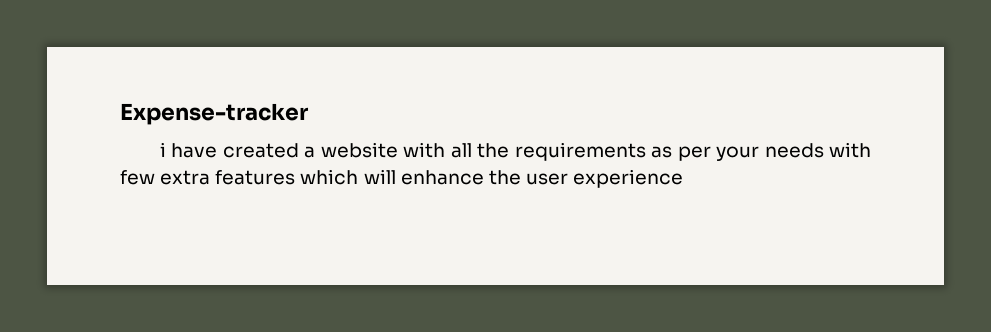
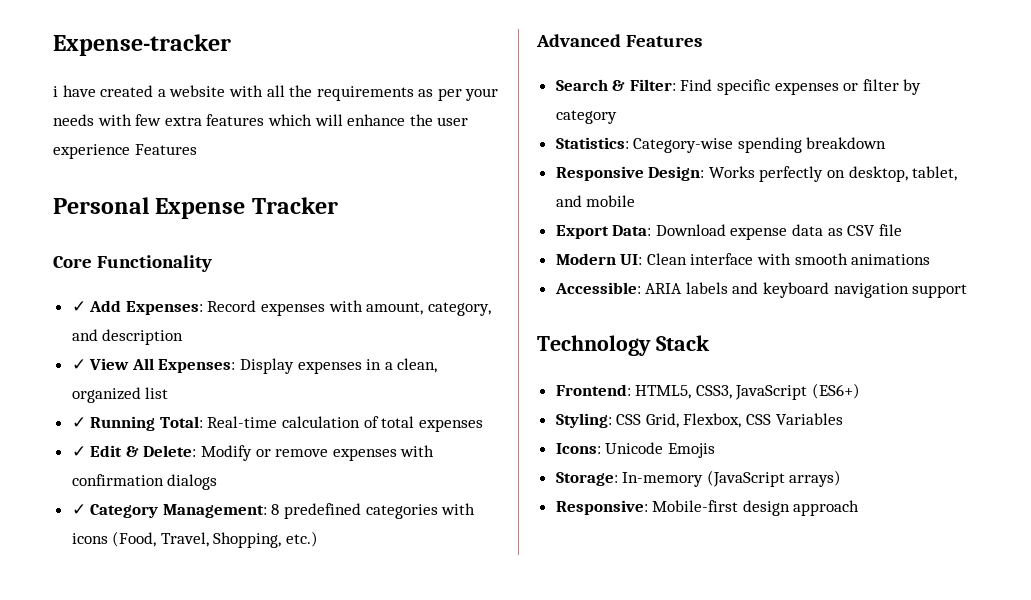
(684, 178) none -> [134,144,197,155] [53,197,338,219] [53,255,213,272] [71,300,491,316] [71,329,184,345] [71,358,438,374] [71,387,169,403] [71,416,483,432] [71,445,435,461] [71,474,218,490] [71,503,476,519] [71,531,319,548] [536,34,703,47] [555,79,922,95] [555,110,617,124] [555,137,887,153] [555,166,958,182] [555,195,636,207] [555,224,902,240] [555,253,931,265] [554,282,968,298] [537,335,710,356] [555,383,861,400] [555,413,843,428] [555,442,715,458] [555,470,842,487] [555,500,860,516] Features // Personal Expense Tracker // Core Functionality // ✓ Add Expenses: Record expenses with amount, category, and description // ✓ View All Expenses: Display expenses in a clean, organized list // ✓ Running Total: Real-time calculation of total expenses // ✓ Edit & Delete: Modify or remove expenses with confirmation dialogs // ✓ Category Management: 8 predefined categories with icons (Food, Travel, Shopping, etc.) // Advanced Features // Search & Filter: Find specific expenses or filter by category // Statistics: Category-wise spending breakdown // Responsive Design: Works perfectly on desktop, tablet, and mobile // Export Data: Download expense data as CSV file // Modern UI: Clean interface with smooth animations // Accessible: ARIA labels and keyboard navigation support // Technology Stack // Frontend: HTML5, CSS3, JavaScript (ES6+) // Styling: CSS Grid, Flexbox, CSS Variables // Icons: Unicode Emojis // Storage: In-memory (JavaScript arrays) // Responsive: Mobile-first design approach

